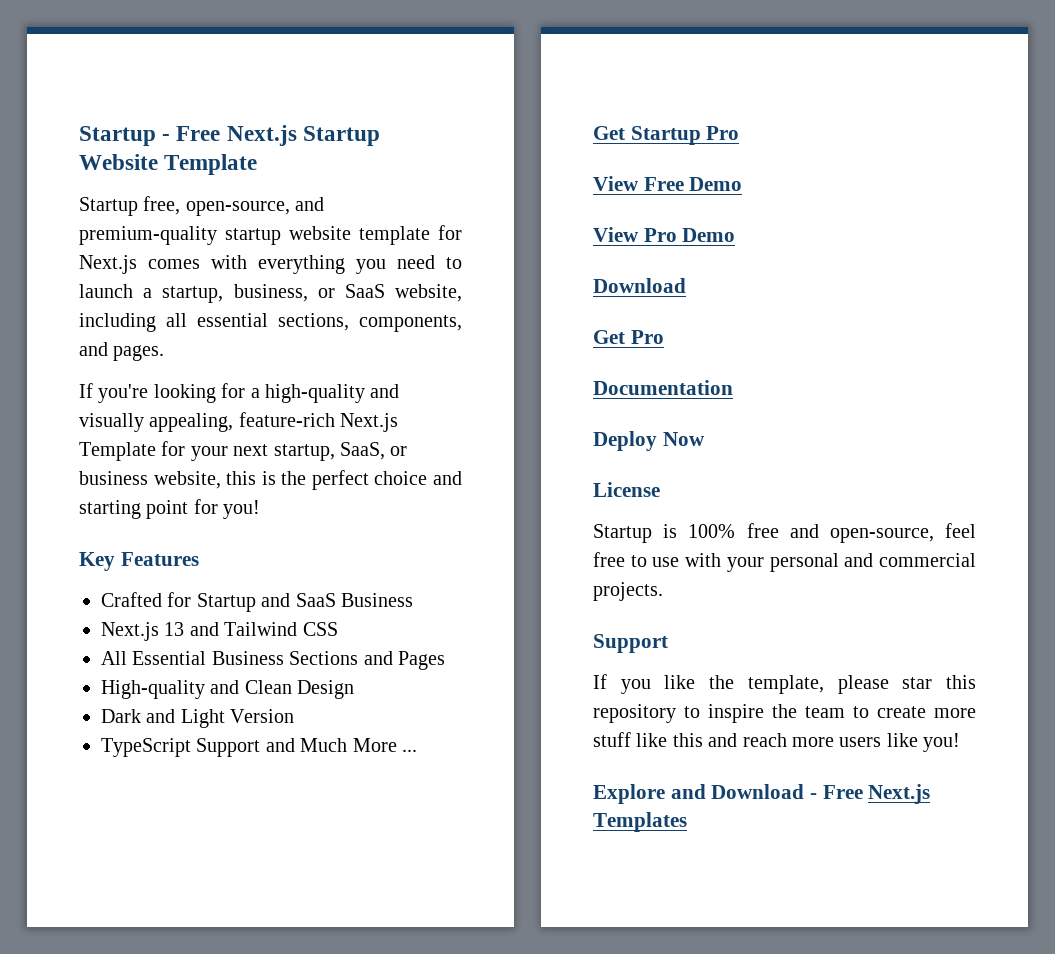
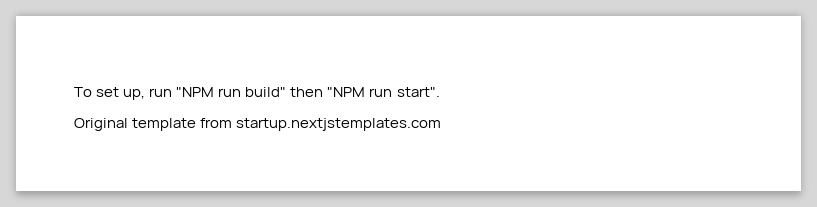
[79,125,380,146] [79,154,258,175] [79,196,325,216] [79,225,462,245] [79,255,462,274] [79,284,462,303] [79,313,462,332] [79,342,165,361] [79,383,400,403] [79,412,399,432] [79,441,408,461] [79,470,462,490] [79,499,261,519] [79,552,199,571] [101,592,413,612] [101,622,338,641] [101,651,445,670] [101,680,355,699] [101,709,295,728] [101,738,417,757] [593,126,740,145] [593,176,743,191] [593,227,736,242] [593,278,686,293] [593,330,664,344] [593,380,733,395] [593,431,705,451] [593,482,660,497] [593,523,976,543] [593,552,976,572] [593,582,663,601] [593,634,668,653] [593,674,976,694] [593,704,976,723] [593,732,961,752] [593,784,931,804] [593,812,687,832] Startup - Free Next.js Startup Website Template // Startup free, open-source, and premium-quality startup website template for Next.js comes with everything you need to launch a startup, business, or SaaS website, including all essential sections, components, and pages. // If you're looking for a high-quality and visually appealing, feature-rich Next.js Template for your next startup, SaaS, or business website, this is the perfect choice and starting point for you! // Key Features // Crafted for Startup and SaaS Business // Next.js 13 and Tailwind CSS // All Essential Business Sections and Pages // High-quality and Clean Design // Dark and Light Version // TypeScript Support and Much More ... // Get Startup Pro // View Free Demo // View Pro Demo // Download // Get Pro // Documentation // Deploy Now // License // Startup is 100% free and open-source, feel free to use with your personal and commercial projects. // Support // If you like the template, please star this repository to inspire the team to create more stuff like this and reach more users like you! // Explore and Download - Free Next.js Templates -> [74,87,440,100] [74,118,442,131] To set up, run "NPM run build" then "NPM run start". // Original template from startup.nextjstemplates.com

